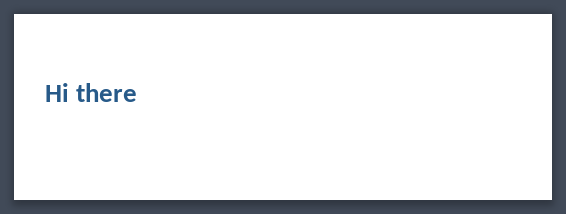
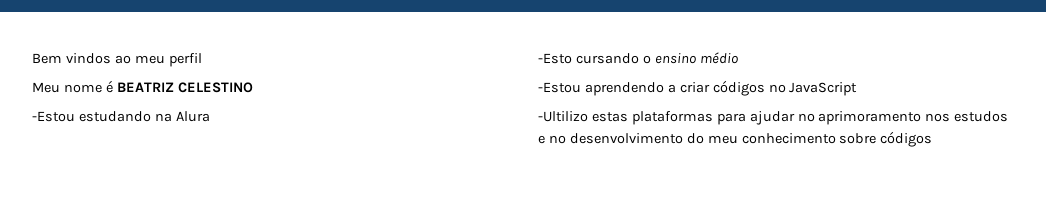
[45,83,138,102] Hi there -> [32,53,202,67] [32,80,253,93] [32,111,210,122] [538,52,739,64] [538,80,858,96] [538,111,1009,125] [538,131,933,147] Bem vindos ao meu perfil // Meu nome é BEATRIZ CELESTINO // -Estou estudando na Alura // -Esto cursando o ensino médio // -Estou aprendendo a criar códigos no JavaScript // -Ultilizo estas plataformas para ajudar no aprimoramento nos estudos e no desenvolvimento do meu conhecimento sobre códigos

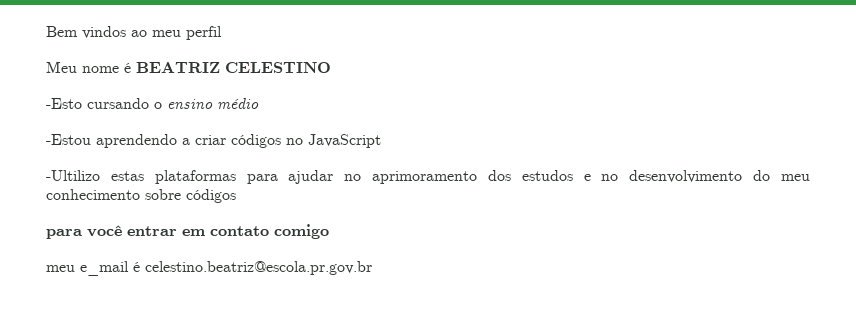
[32,111,210,122] // -Estou estudando na Alura -> (331, 67) none
[925,113,951,122] nos -> [487,170,511,181] dos
(933, 139) none -> [46,224,329,239] [46,261,372,276] // para você entrar em contato comigo // meu e_mail é celestino.beatriz@escola.pr.gov.br

